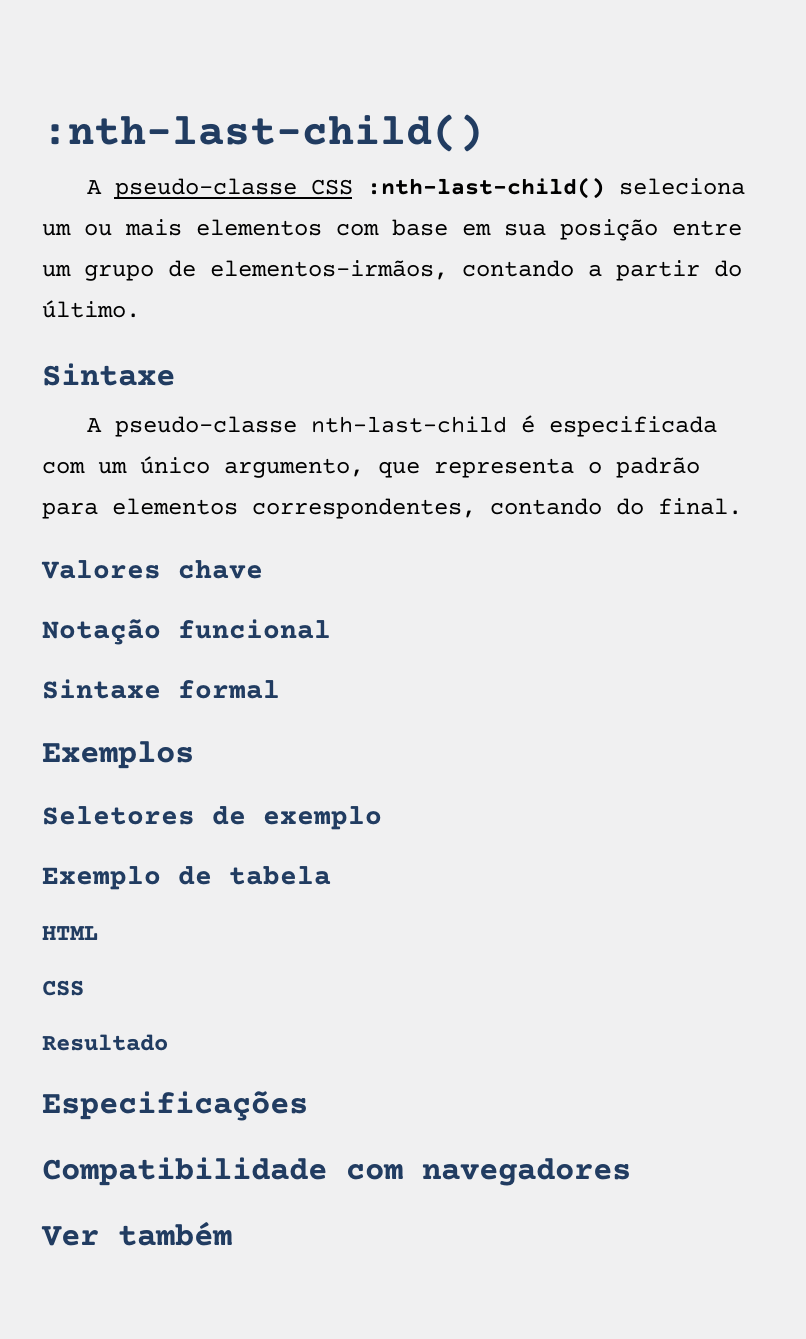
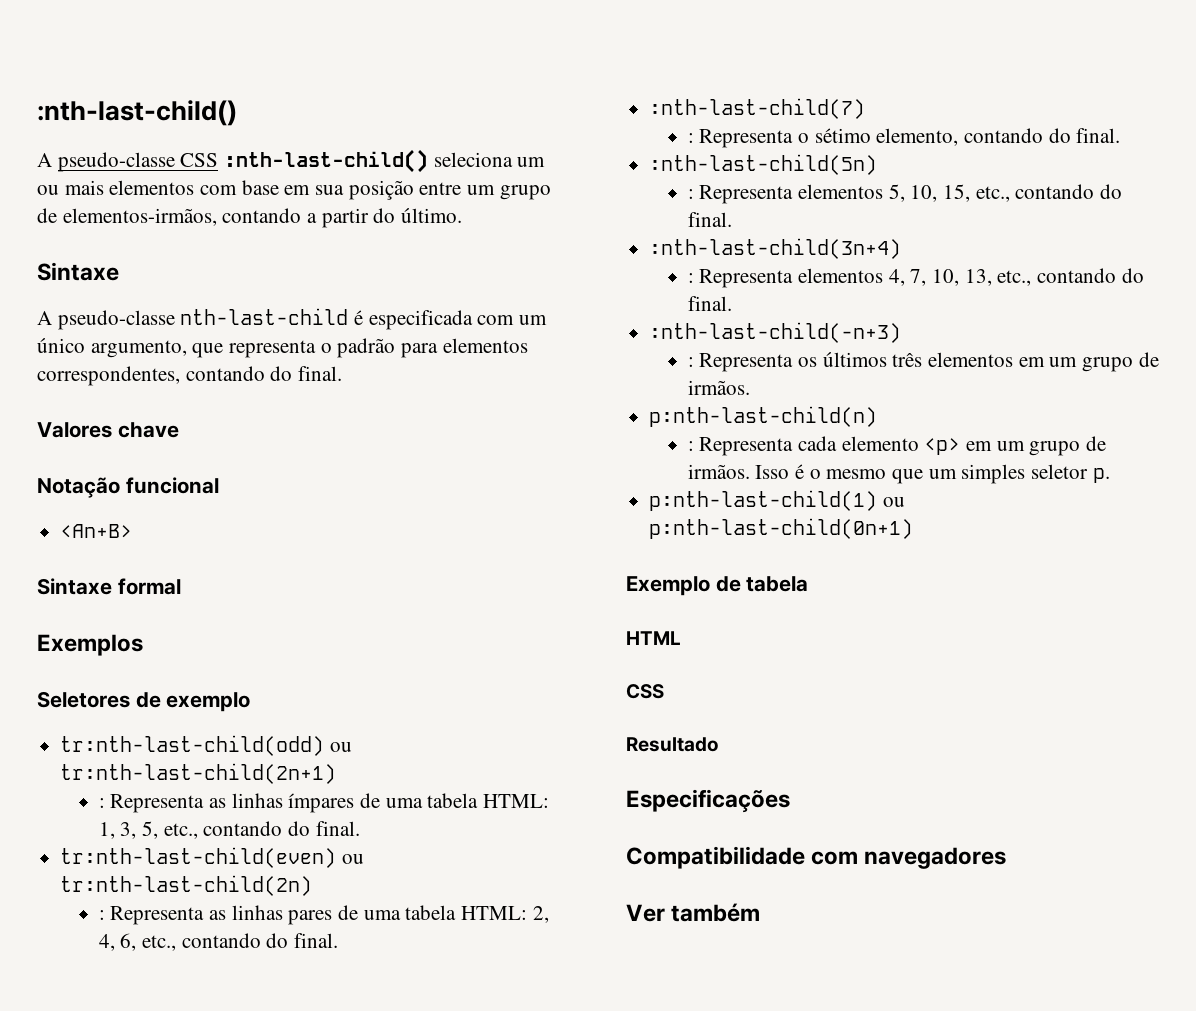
(331, 629) none -> [60,524,133,538] // <An+B>
(382, 818) none -> [60,735,352,756] [60,763,337,784] [98,793,550,813] [98,821,360,839] [60,847,364,868] [60,875,313,896] [98,905,549,925] [98,933,339,951] [649,98,866,119] [687,128,1121,148] [649,154,878,175] [687,184,1123,204] [687,212,732,227] [649,238,902,259] [687,268,1144,288] [687,296,732,311] [649,322,902,343] [687,352,1159,372] [687,380,750,395] [649,406,878,427] [687,436,1107,456] [687,464,1110,484] [649,490,905,511] [649,518,914,539] // tr:nth-last-child(odd) ou tr:nth-last-child(2n+1) // : Representa as linhas ímpares de uma tabela HTML: 1, 3, 5, etc., contando do final. // tr:nth-last-child(even) ou tr:nth-last-child(2n) // : Representa as linhas pares de uma tabela HTML: 2, 4, 6, etc., contando do final. // :nth-last-child(7) // : Representa o sétimo elemento, contando do final. // :nth-last-child(5n) // : Representa elementos 5, 10, 15, etc., contando do final. // :nth-last-child(3n+4) // : Representa elementos 4, 7, 10, 13, etc., contando do final. // :nth-last-child(-n+3) // : Representa os últimos três elementos em um grupo de irmãos. // p:nth-last-child(n) // : Representa cada elemento <p> em um grupo de irmãos. Isso é o mesmo que um simples seletor p. // p:nth-last-child(1) ou p:nth-last-child(0n+1)

